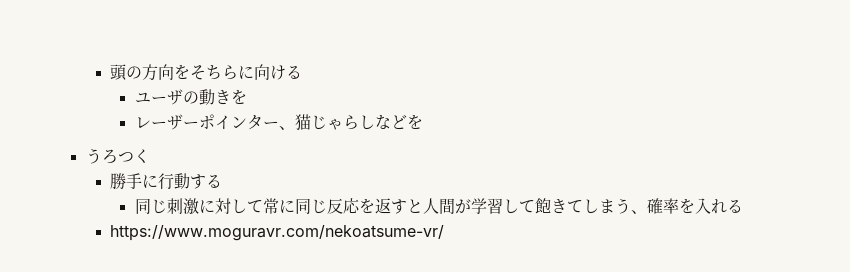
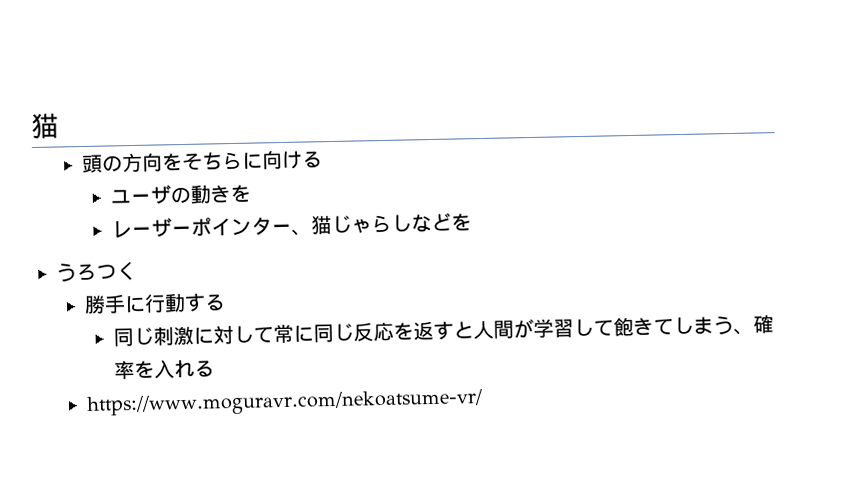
(110, 72) none -> [31,113,59,140] 猫 //

